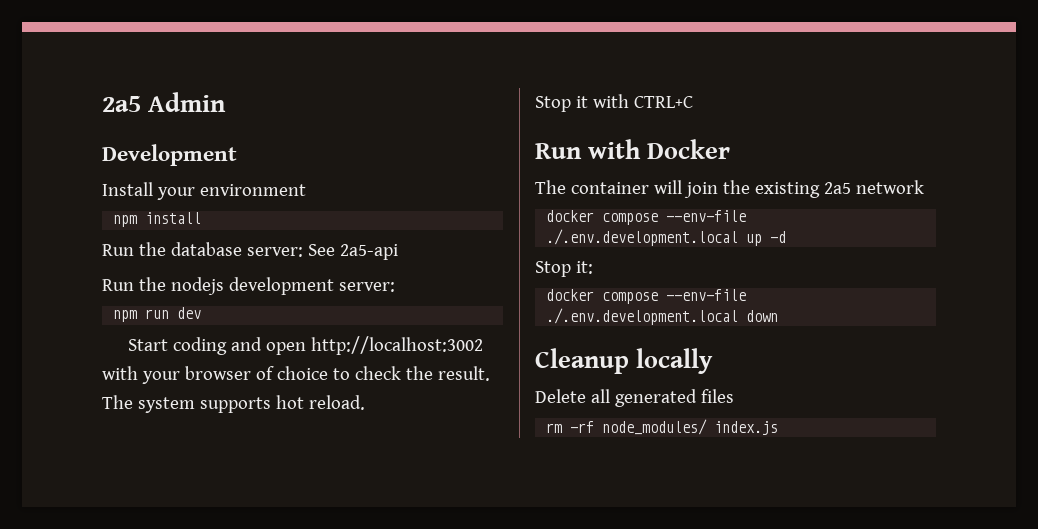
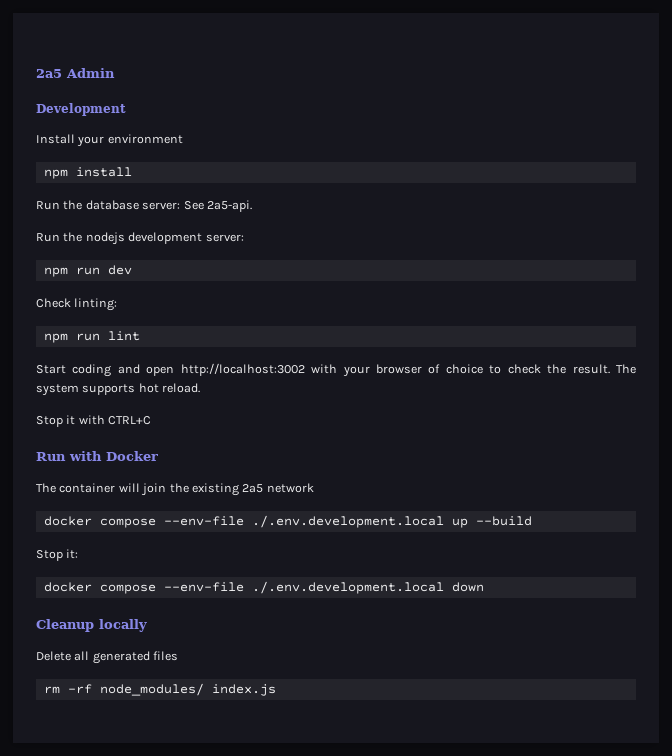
[339,244,398,260] 2a5-api -> [206,200,252,212] 2a5-api.
(202, 313) none -> [36,298,118,311] [43,331,140,343] // Check linting: // npm run lint
[770,231,787,243] -d -> [475,516,532,526] --build

